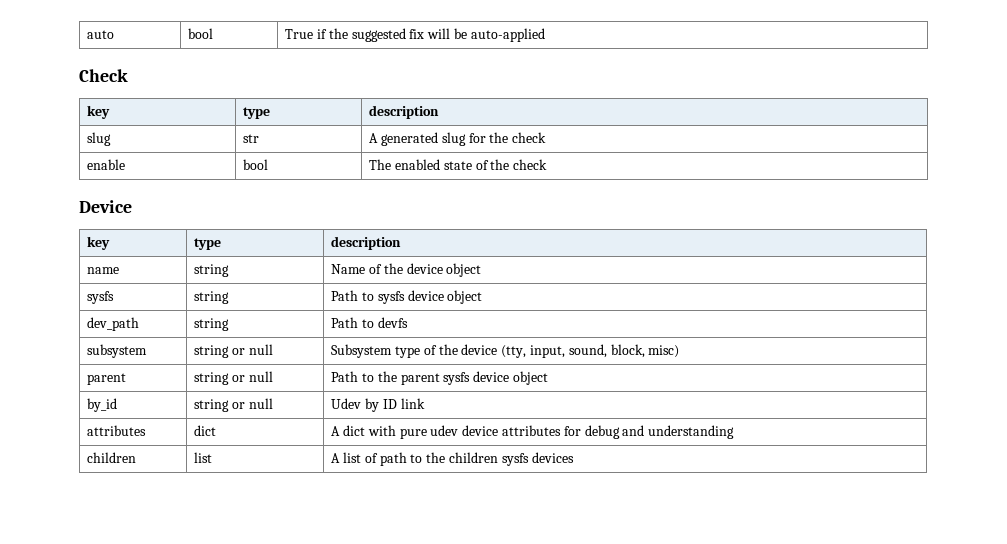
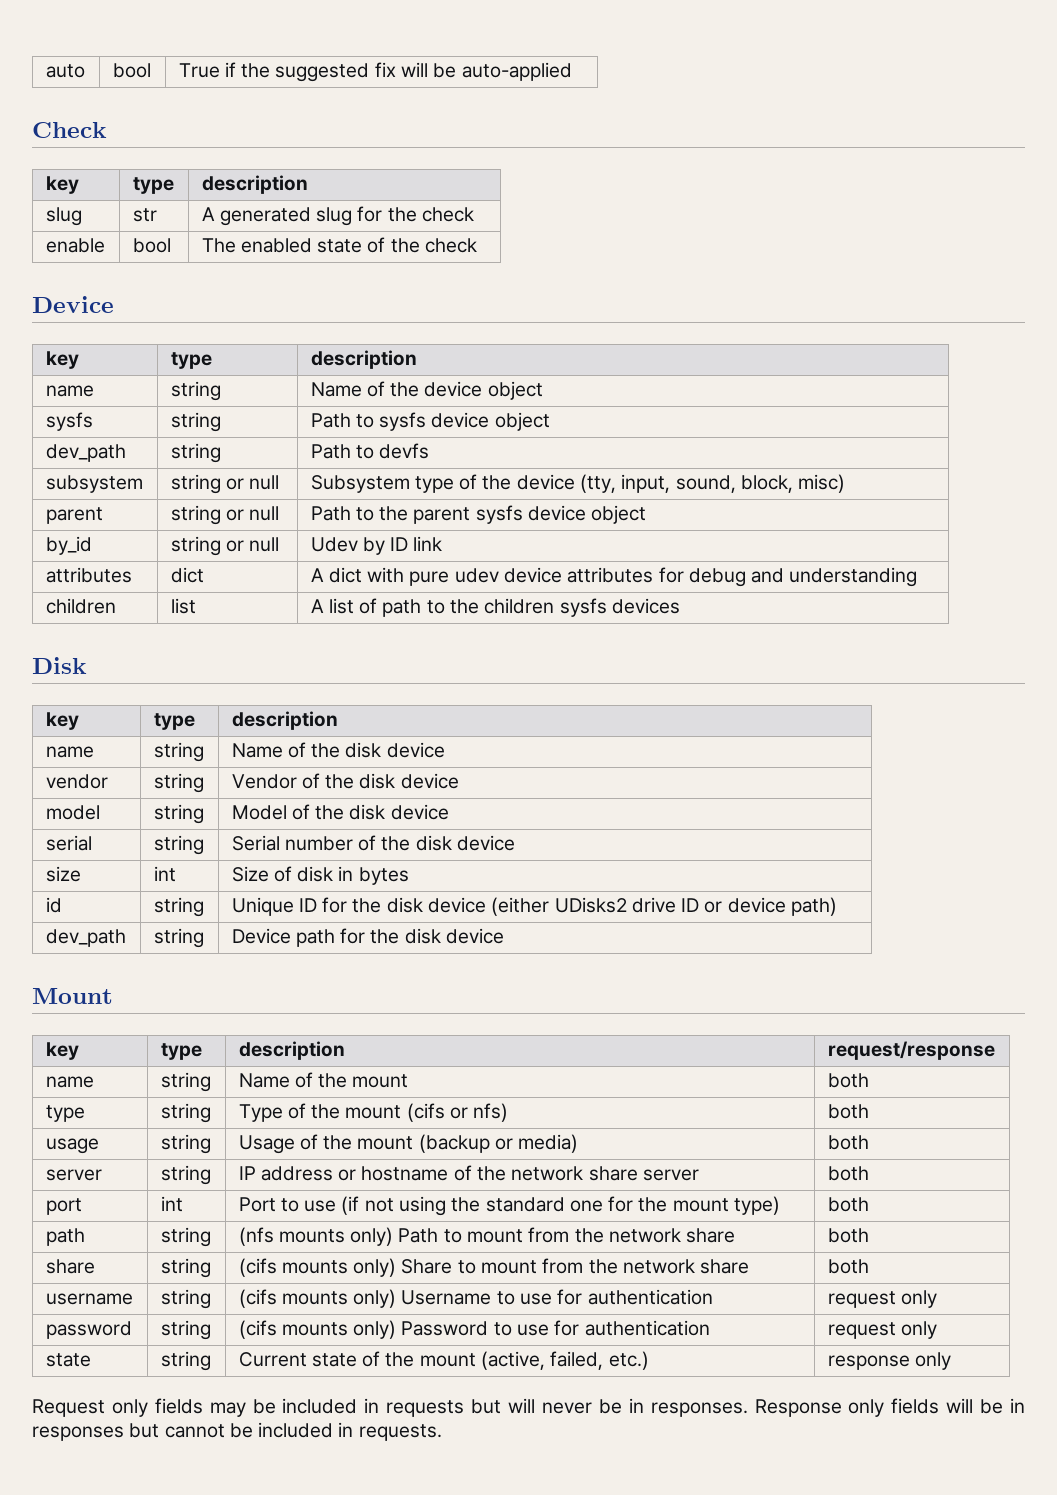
(574, 457) none -> [32,657,87,674] [45,712,79,730] [153,713,195,730] [231,711,338,730] [45,746,94,758] [153,742,204,762] [231,742,445,758] [45,774,108,789] [153,773,204,793] [231,773,459,789] [45,805,100,820] [153,804,204,824] [231,804,449,820] [45,835,92,851] [153,835,204,855] [231,835,516,851] [45,866,81,882] [153,866,176,882] [231,866,409,885] [45,897,62,913] [153,897,204,917] [231,897,837,916] [45,929,126,947] [153,928,204,948] [231,928,505,947] [32,988,113,1004] [45,1042,79,1060] [160,1043,202,1060] [238,1041,345,1060] [827,1041,995,1060] [45,1076,94,1088] [160,1072,211,1092] [238,1072,409,1088] [827,1073,869,1088] [45,1105,85,1122] [160,1103,211,1123] [238,1103,509,1122] [827,1104,869,1119] [45,1138,99,1154] [160,1134,211,1154] [238,1134,579,1154] [827,1135,869,1150] [45,1169,102,1181] [160,1165,211,1185] [238,1165,699,1181] [827,1166,869,1181] [45,1198,82,1215] [160,1196,183,1212] [238,1196,780,1216] [827,1197,869,1212] [45,1228,85,1246] [160,1227,211,1247] [238,1227,736,1246] [827,1228,869,1243] [45,1259,95,1274] [160,1258,211,1278] [238,1258,750,1277] [827,1259,869,1274] [45,1293,133,1305] [160,1289,211,1309] [238,1289,713,1308] [827,1290,937,1308] [45,1321,132,1339] [160,1320,211,1340] [238,1320,710,1339] [827,1321,937,1339] [45,1353,91,1367] [160,1351,211,1371] [238,1351,649,1370] [827,1352,951,1370] [32,1398,1026,1417] [32,1422,442,1441] // Disk // key | type | description // name | string | Name of the disk device // vendor | string | Vendor of the disk device // model | string | Model of the disk device // serial | string | Serial number of the disk device // size | int | Size of disk in bytes // id | string | Unique ID for the disk device (either UDisks2 drive ID or device path) // dev_path | string | Device path for the disk device // Mount // key | type | description | request/response // name | string | Name of the mount | both // type | string | Type of the mount (cifs or nfs) | both // usage | string | Usage of the mount (backup or media) | both // server | string | IP address or hostname of the network share server | both // port | int | Port to use (if not using the standard one for the mount type) | both // path | string | (nfs mounts only) Path to mount from the network share | both // share | string | (cifs mounts only) Share to mount from the network share | both // username | string | (cifs mounts only) Username to use for authentication | request only // password | string | (cifs mounts only) Password to use for authentication | request only // state | string | Current state of the mount (active, failed, etc.) | response only // Request only fields may be included in requests but will never be in responses. Response only fields will be in responses but cannot be included in requests.

